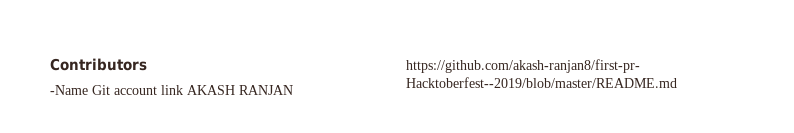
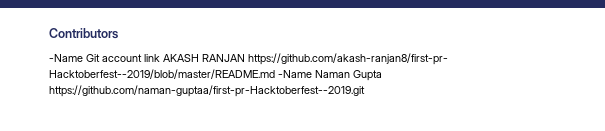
(677, 82) none -> [278,70,382,81] [49,85,365,97] -Name Naman Gupta https://github.com/naman-guptaa/first-pr-Hacktoberfest--2019.git

